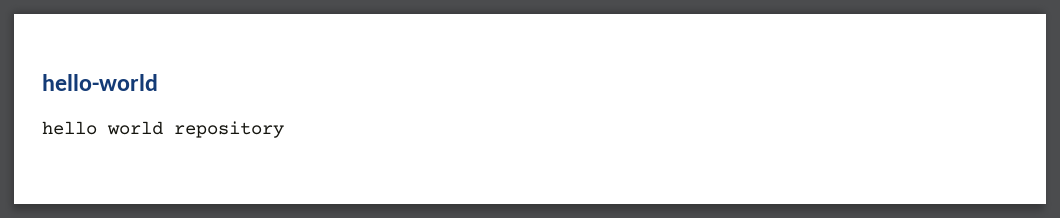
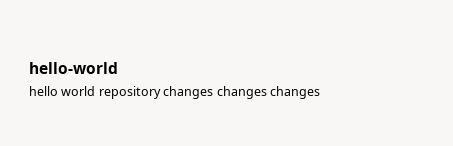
(284, 129) none -> [163,86,320,99] changes changes changes

